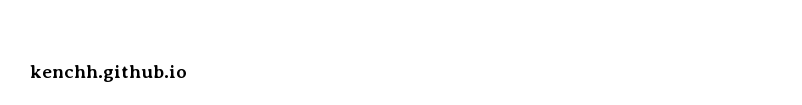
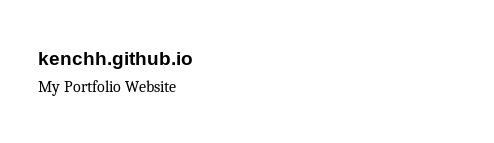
(187, 73) none -> [38,80,177,96] // My Portfolio Website

